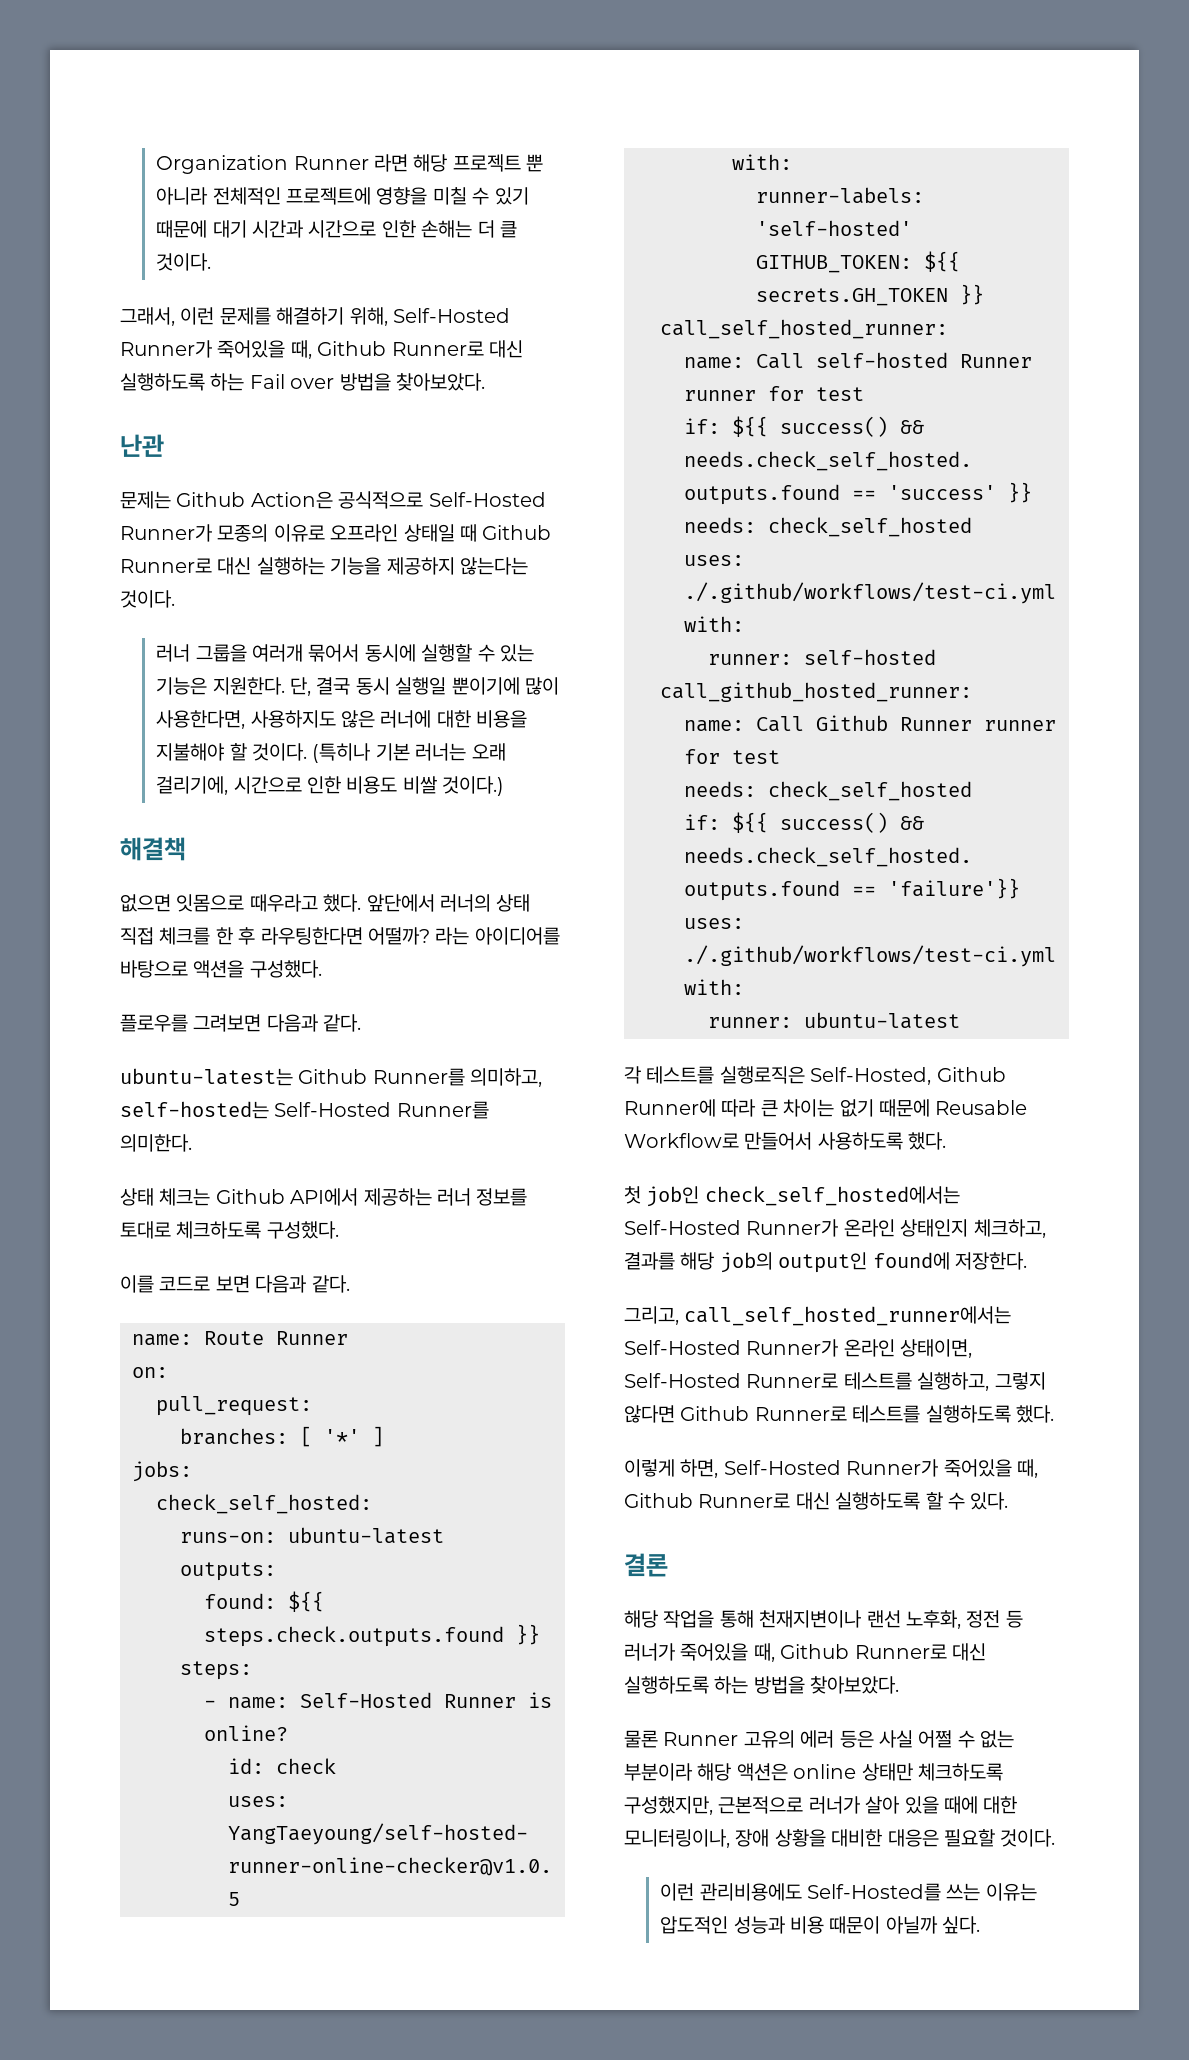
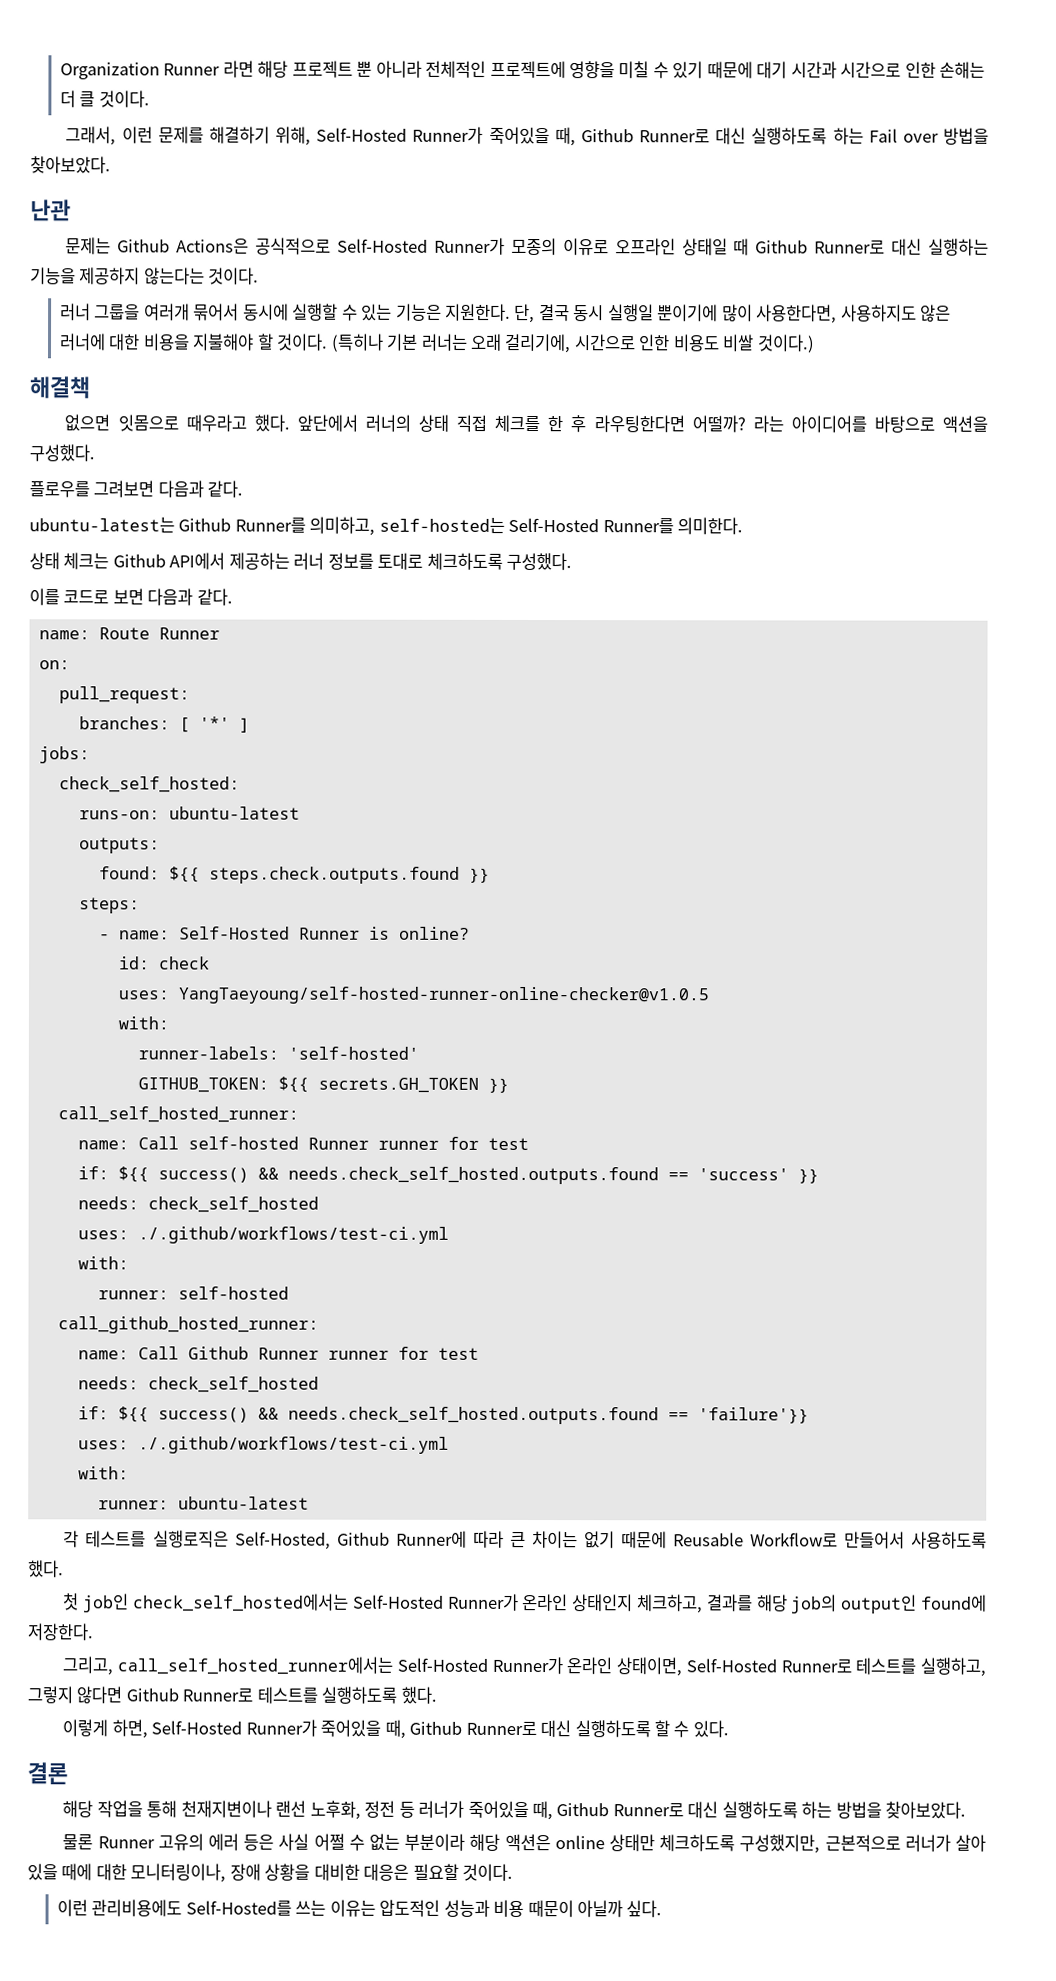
[250,491,333,509] Action은 -> [176,238,250,255] Actions은

